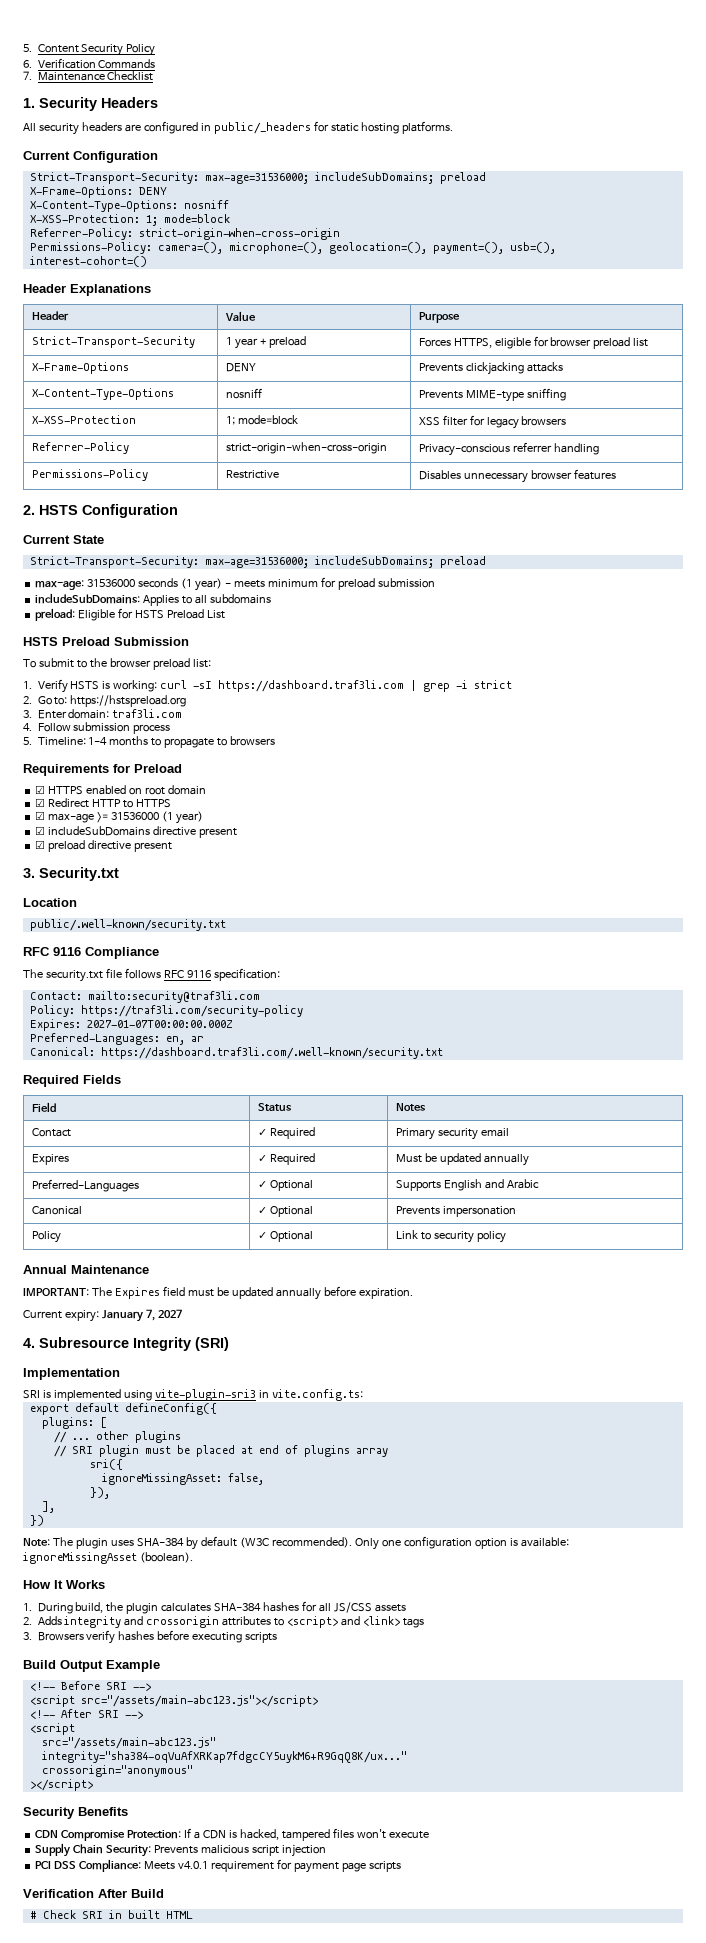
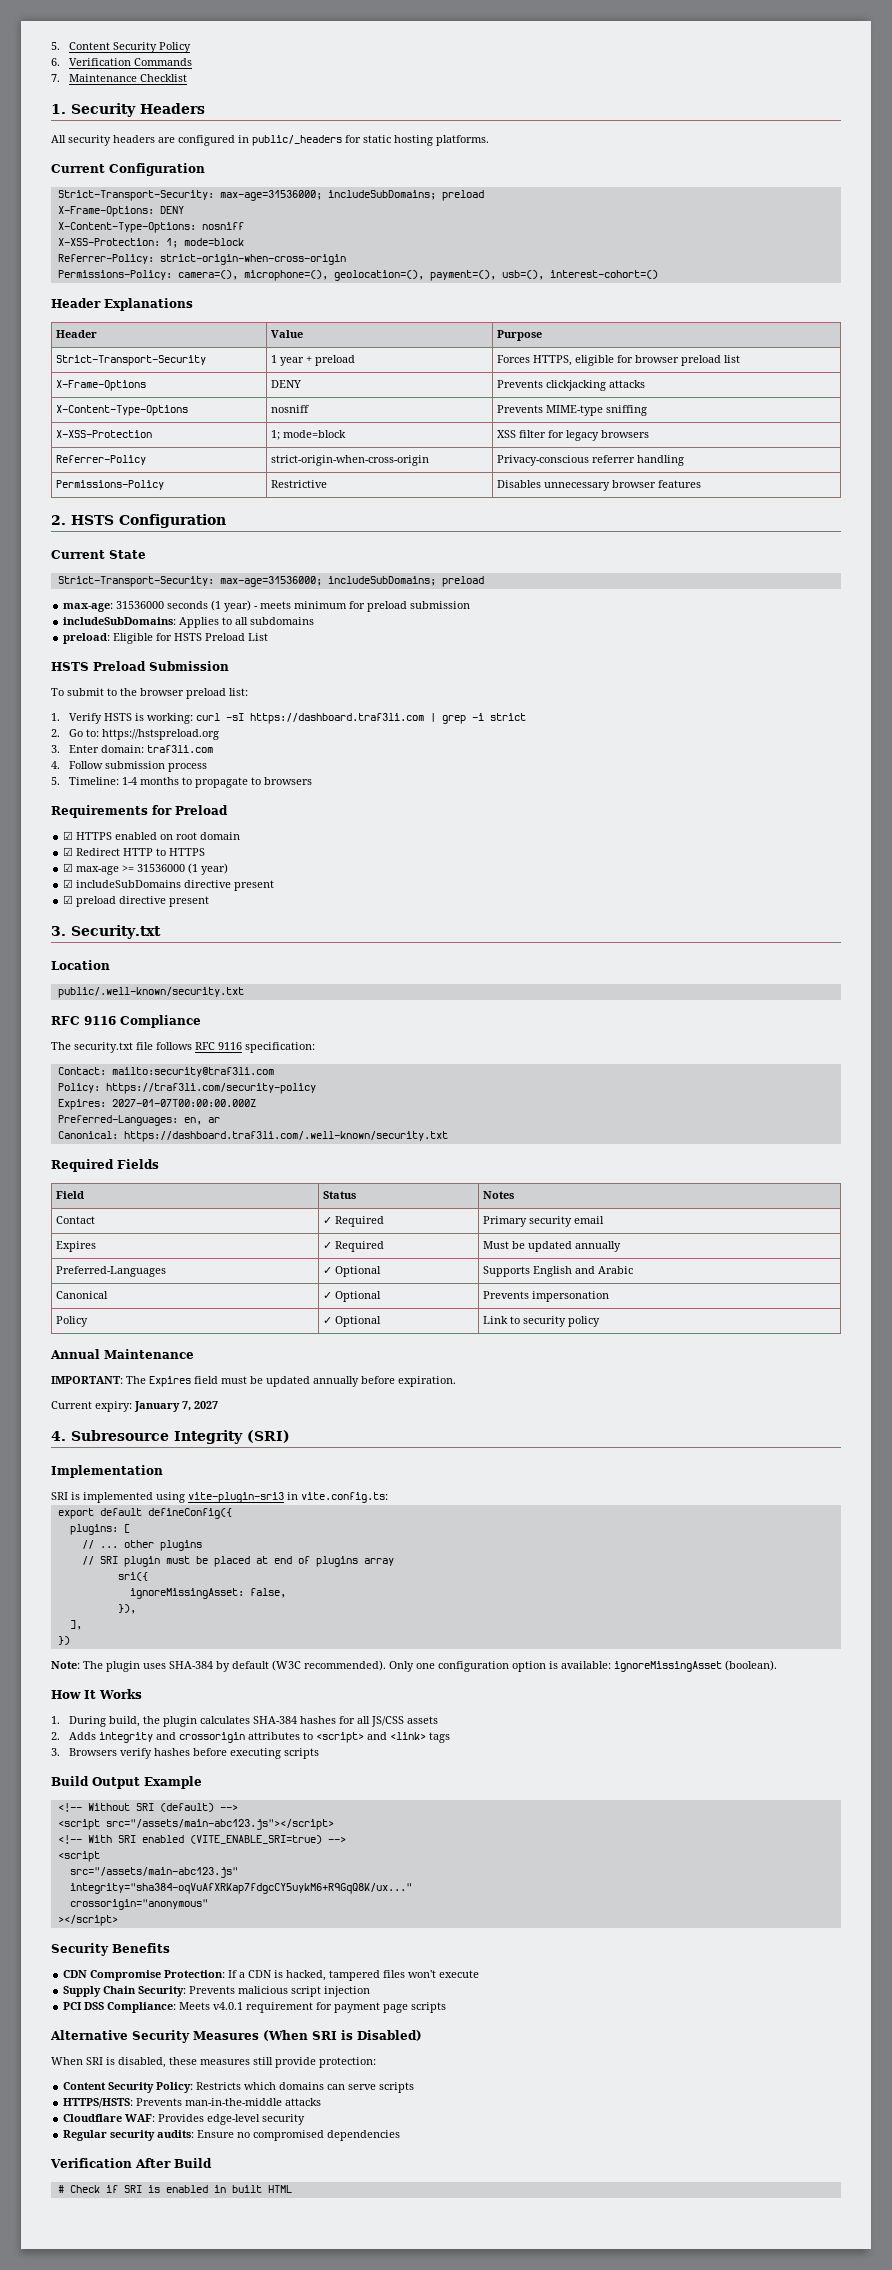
[60,1681,127,1690] Before SRI -> [87,1803,214,1812] Without SRI (default)
[60,1709,119,1718] After SRI -> [87,1835,322,1844] With SRI enabled (VITE_ENABLE_SRI=true)
(401, 1866) none -> [50,2030,422,2043] [51,2057,376,2068] [63,2082,415,2093] [63,2098,322,2108] [63,2114,306,2125] [63,2130,401,2141] // Alternative Security Measures (When SRI is Disabled) // When SRI is disabled, these measures still provide protection: // Content Security Policy: Restricts which domains can serve scripts // HTTPS/HSTS: Prevents man-in-the-middle attacks // Cloudflare WAF: Provides edge-level security // Regular security audits: Ensure no compromised dependencies
[81,1911,103,1919] SRI -> [105,2185,208,2193] if SRI is enabled

